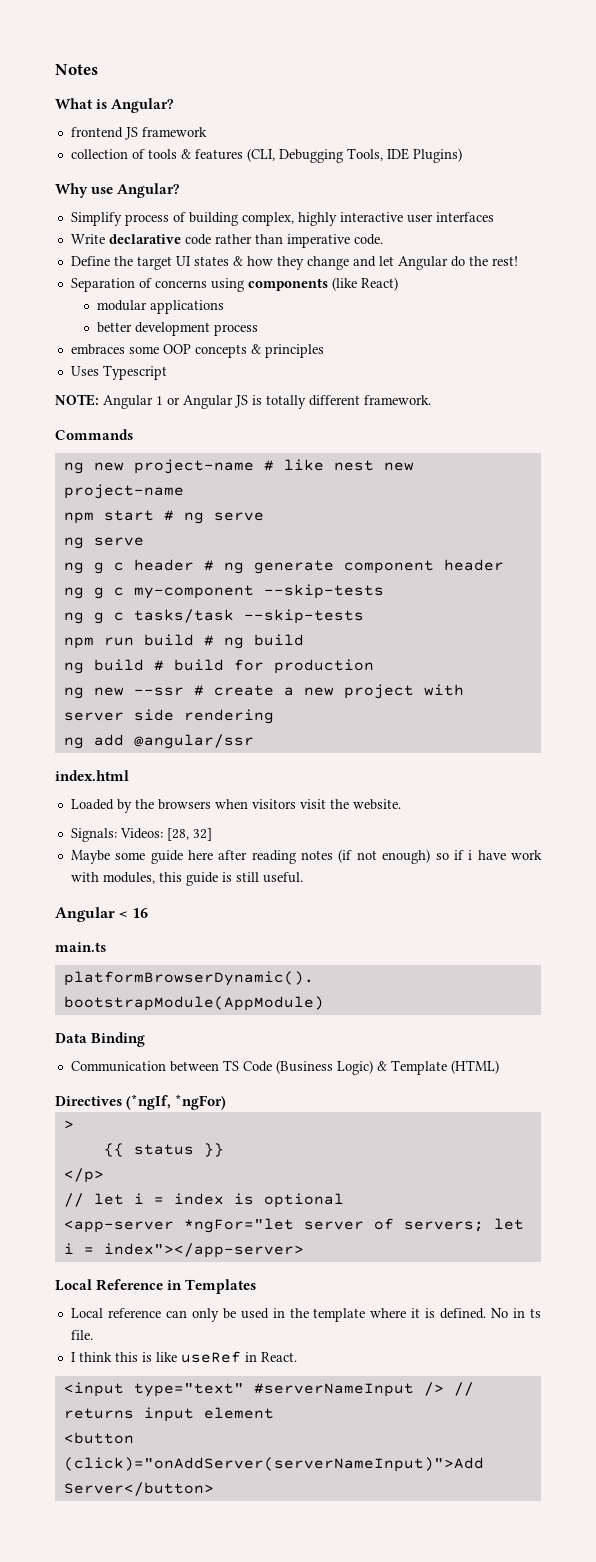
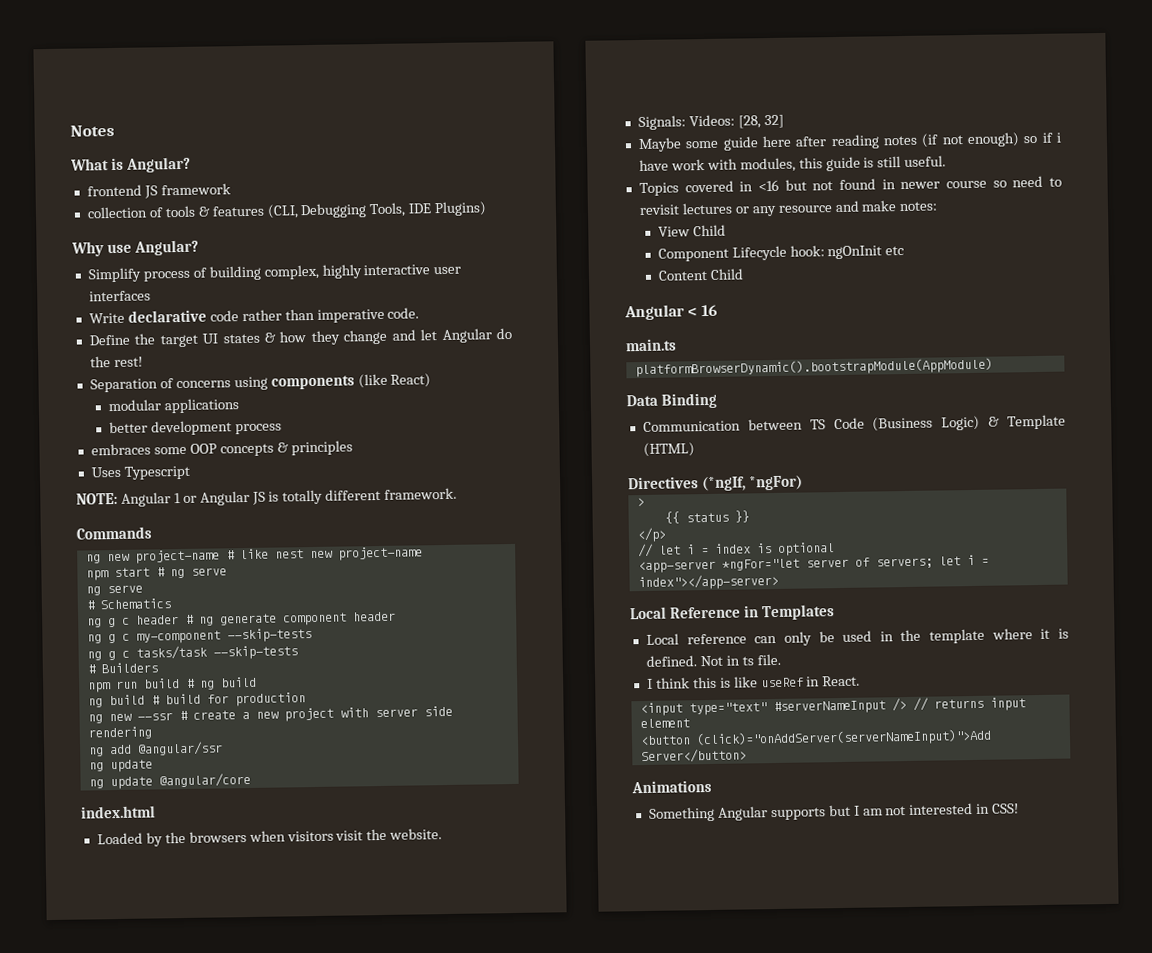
(144, 541) none -> [85,598,171,610] // # Schematics
(364, 616) none -> [86,662,158,674] // # Builders
(254, 741) none -> [88,759,153,773] [88,772,251,790] // ng update // ng update @angular/core
(303, 877) none -> [638,175,1062,197] [638,200,939,217] [657,224,726,237] [657,245,905,262] [657,268,744,281] // Topics covered in <16 but not found in newer course so need to revisit lectures or any resource and make notes: // View Child // Component Lifecycle hook: ngOnInit etc // Content Child
[491,1308,509,1318] No -> [699,655,723,667] Not
(214, 1489) none -> [631,779,712,794] [648,803,1020,822] // Animations // Something Angular supports but I am not interested in CSS!

